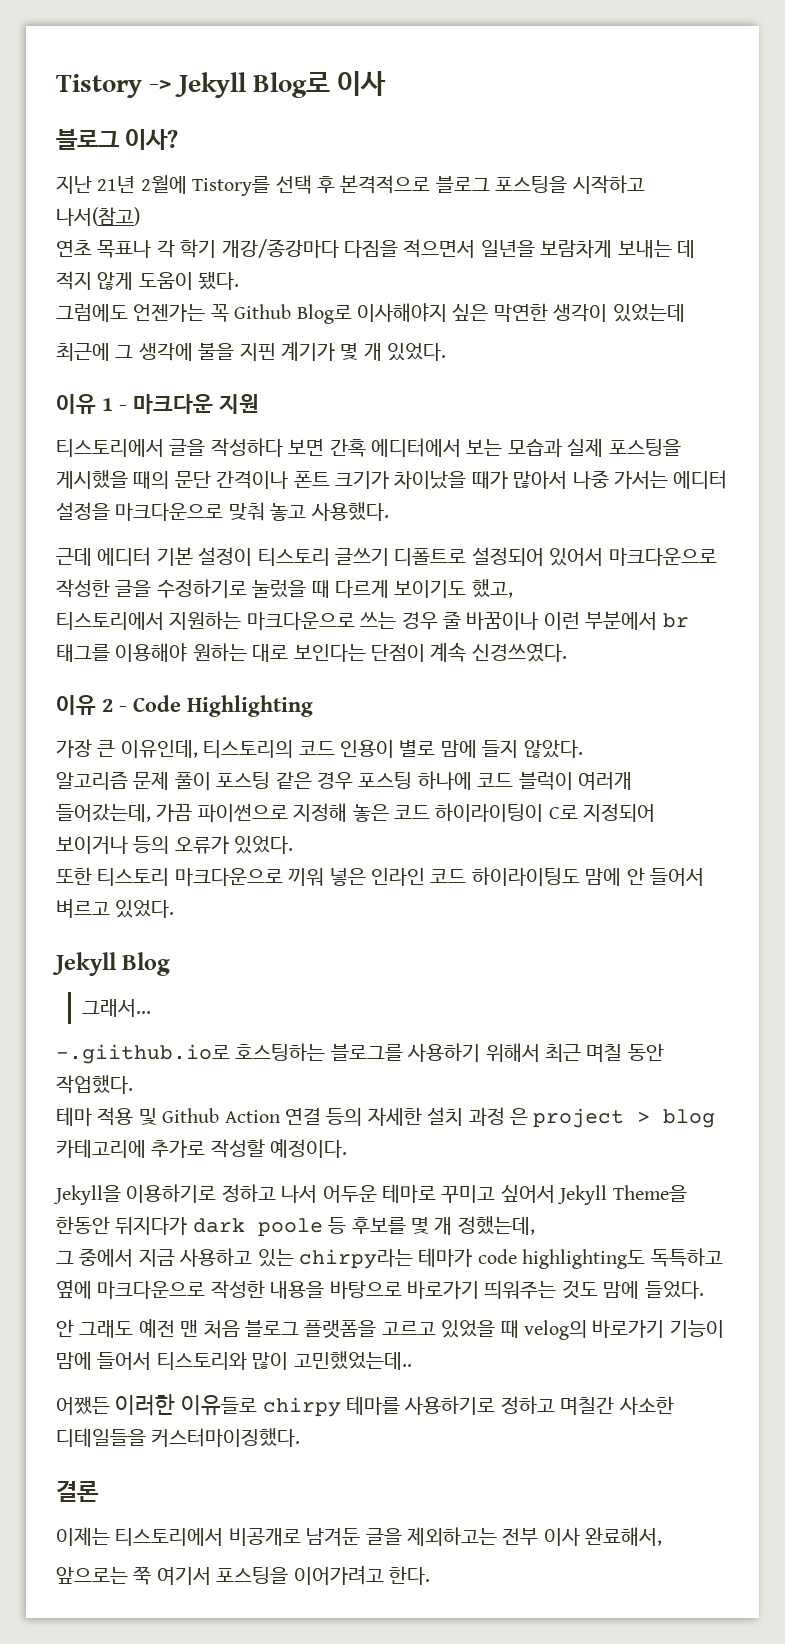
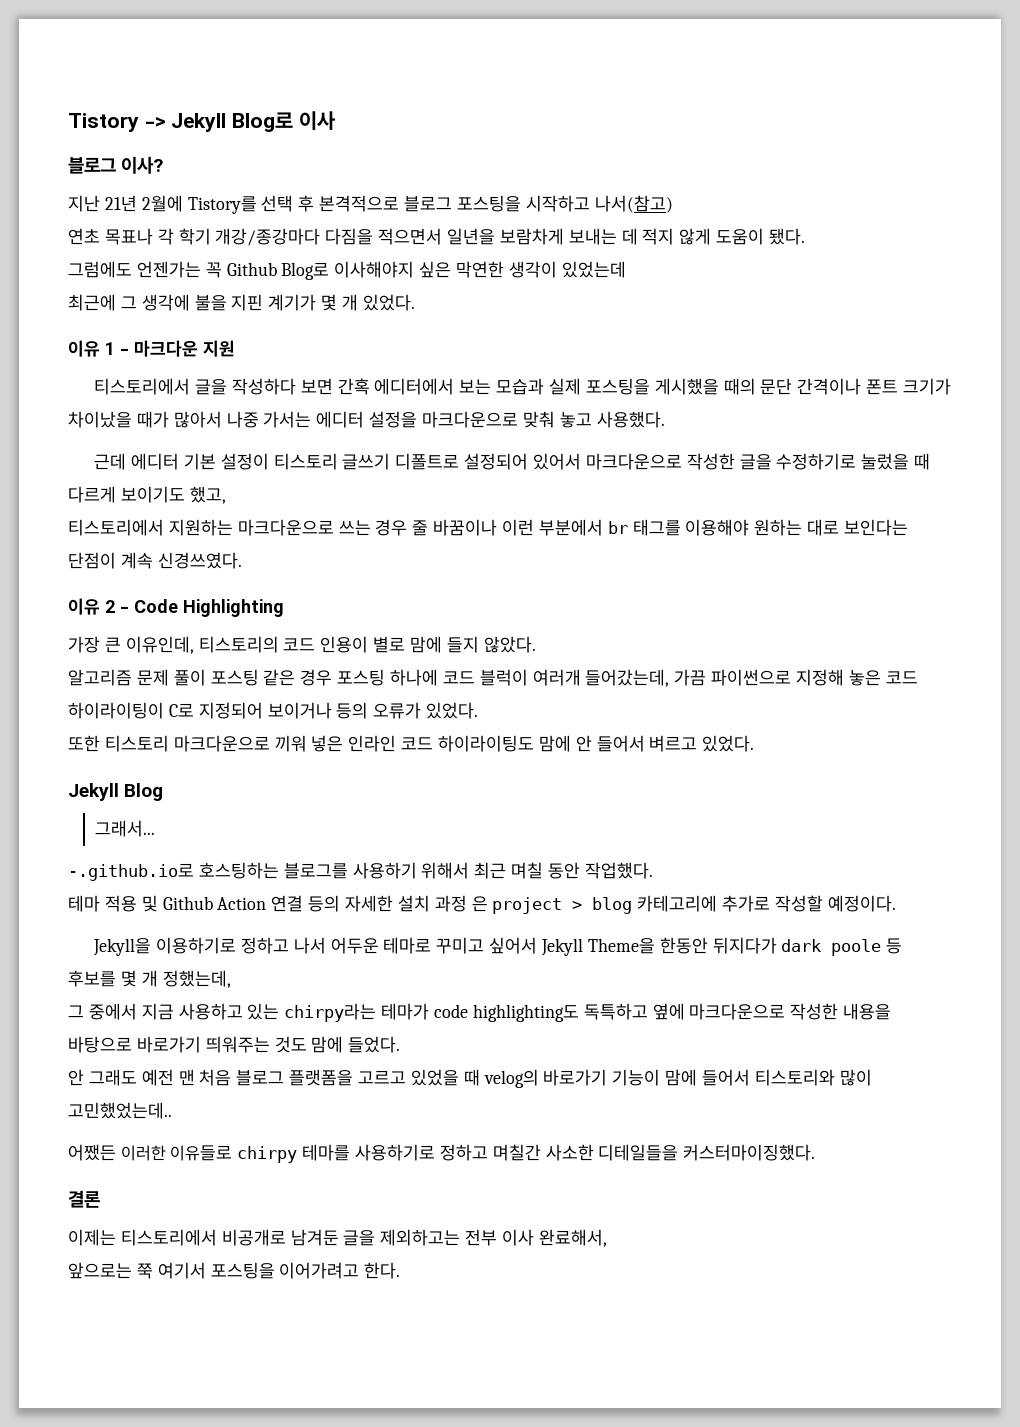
[56,1044,230,1064] -.giithub.io로 -> [68,863,194,881] -.github.io로

